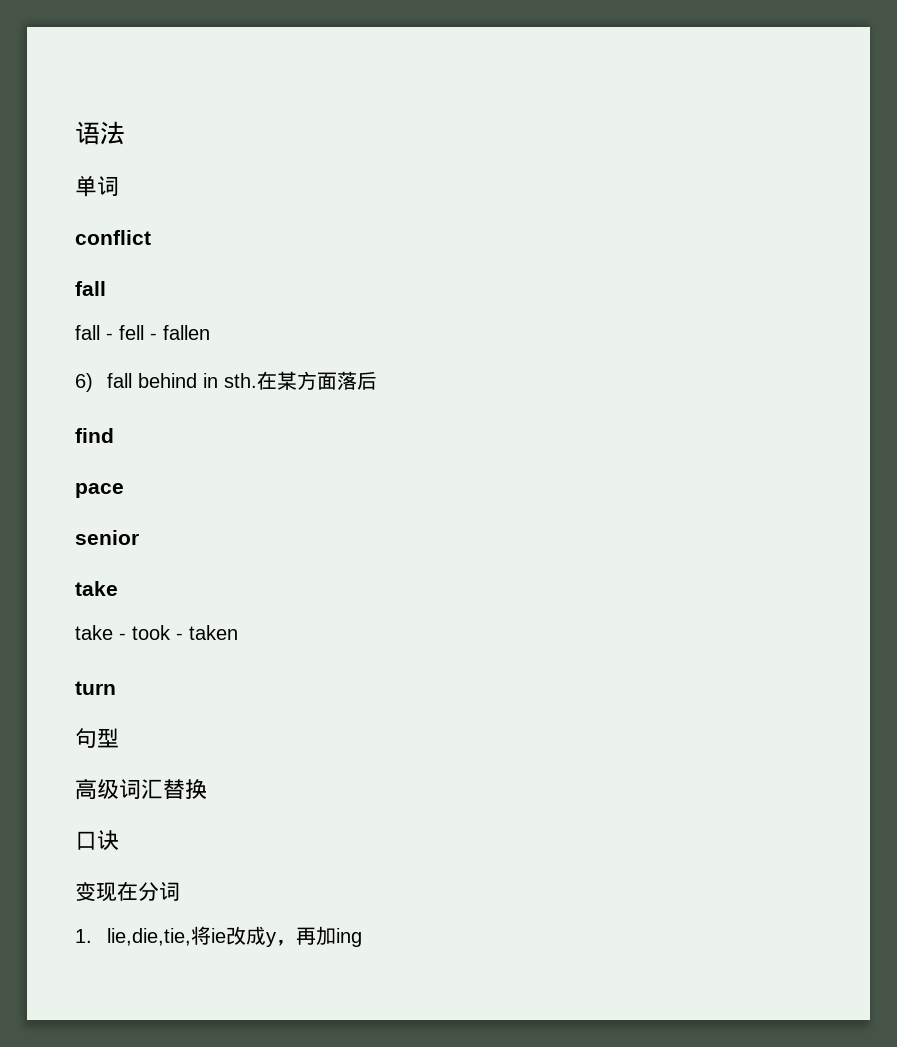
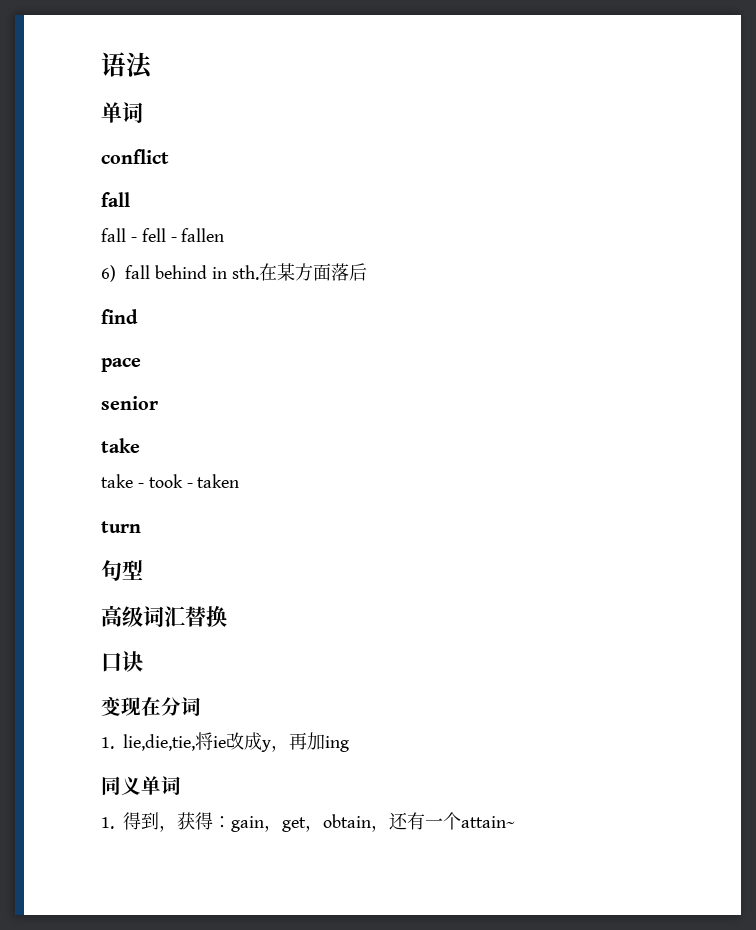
(363, 937) none -> [101,776,181,795] [101,812,515,832] // 同义单词 // 1.得到，获得：gain，get，obtain，还有一个attain~

